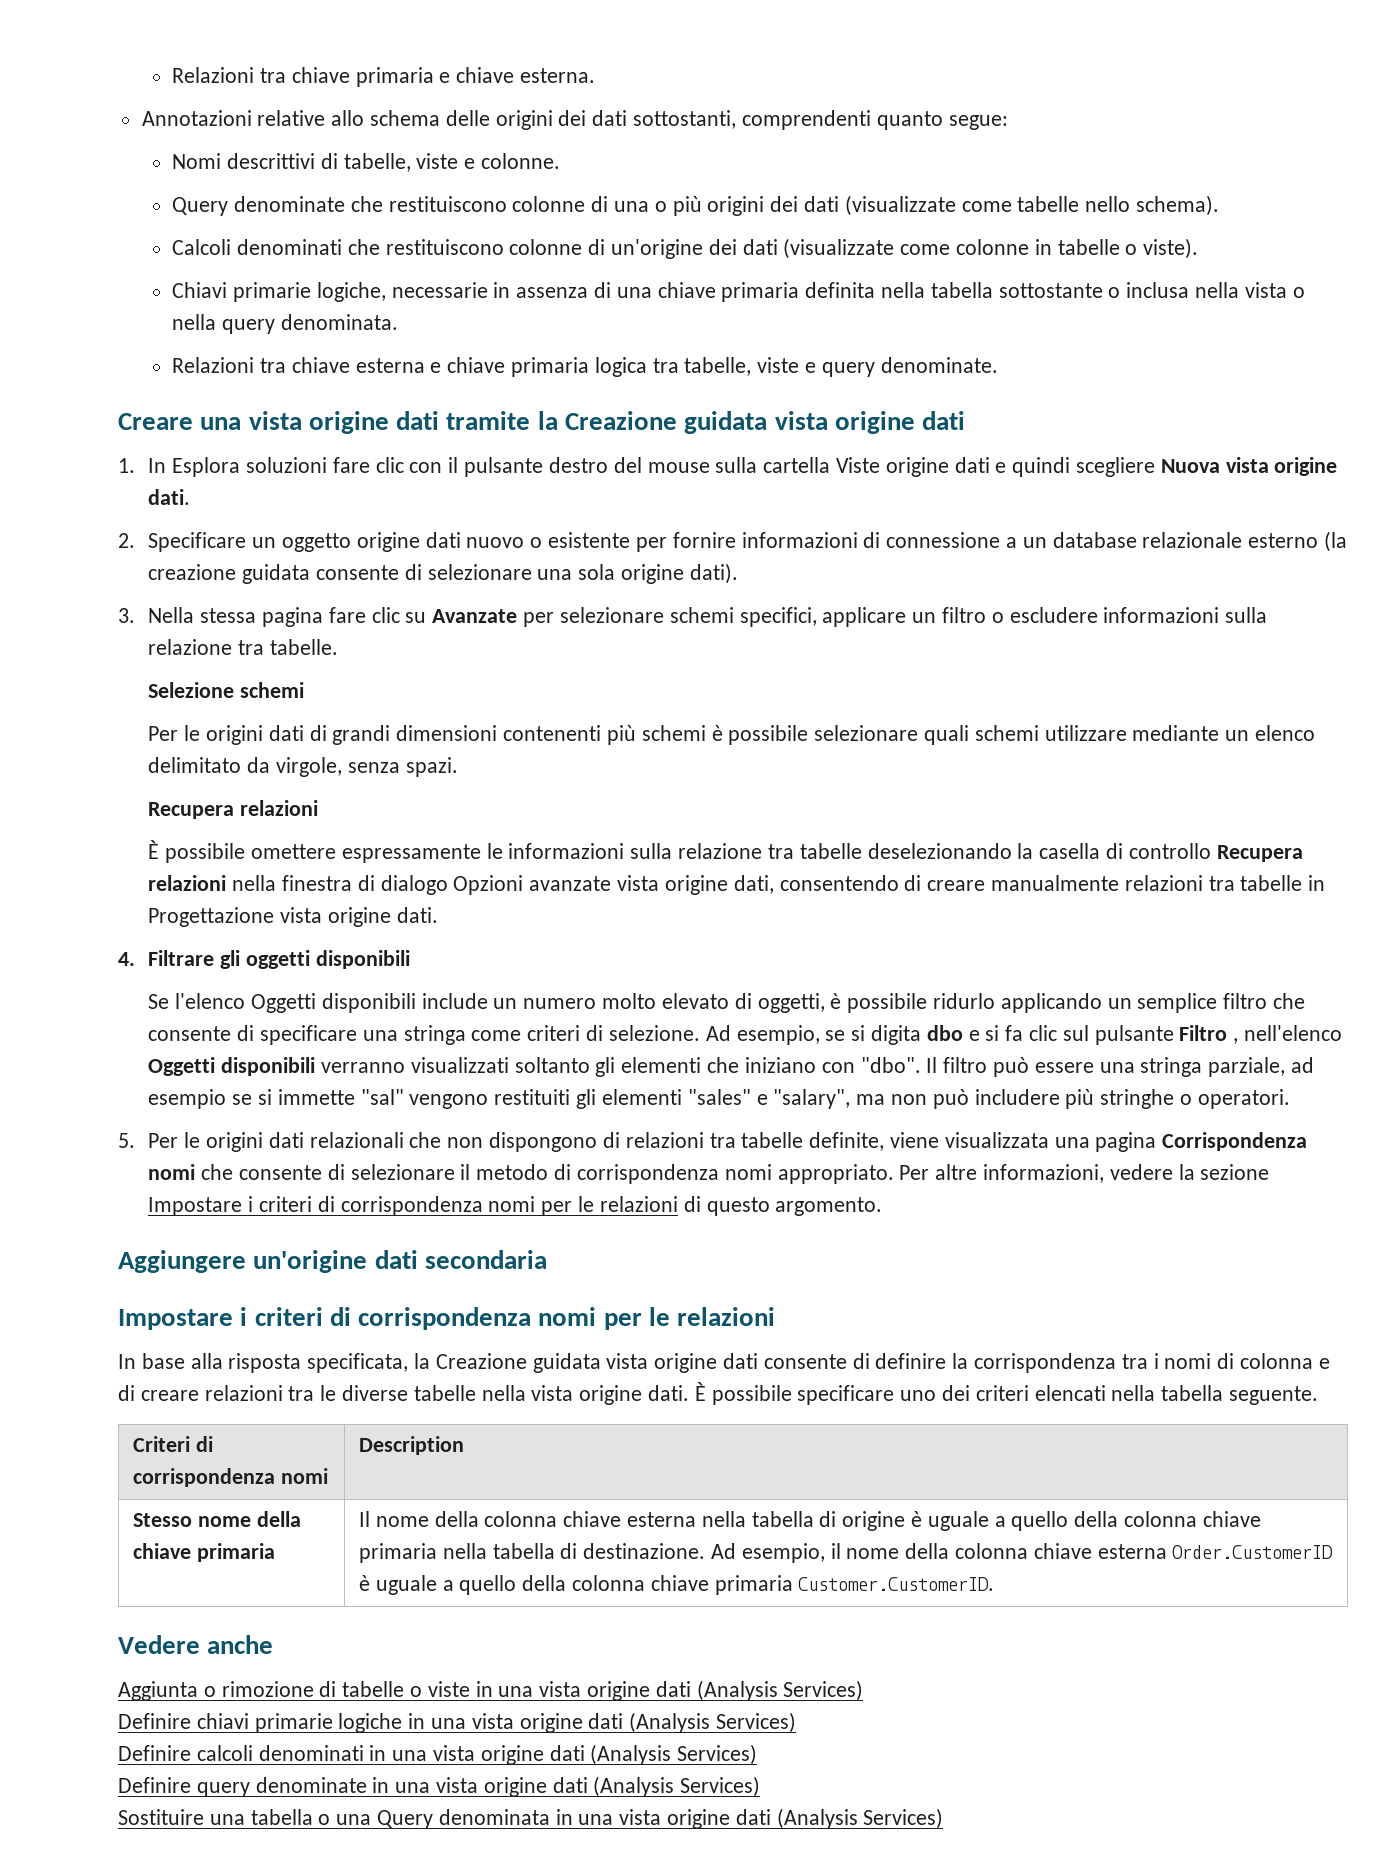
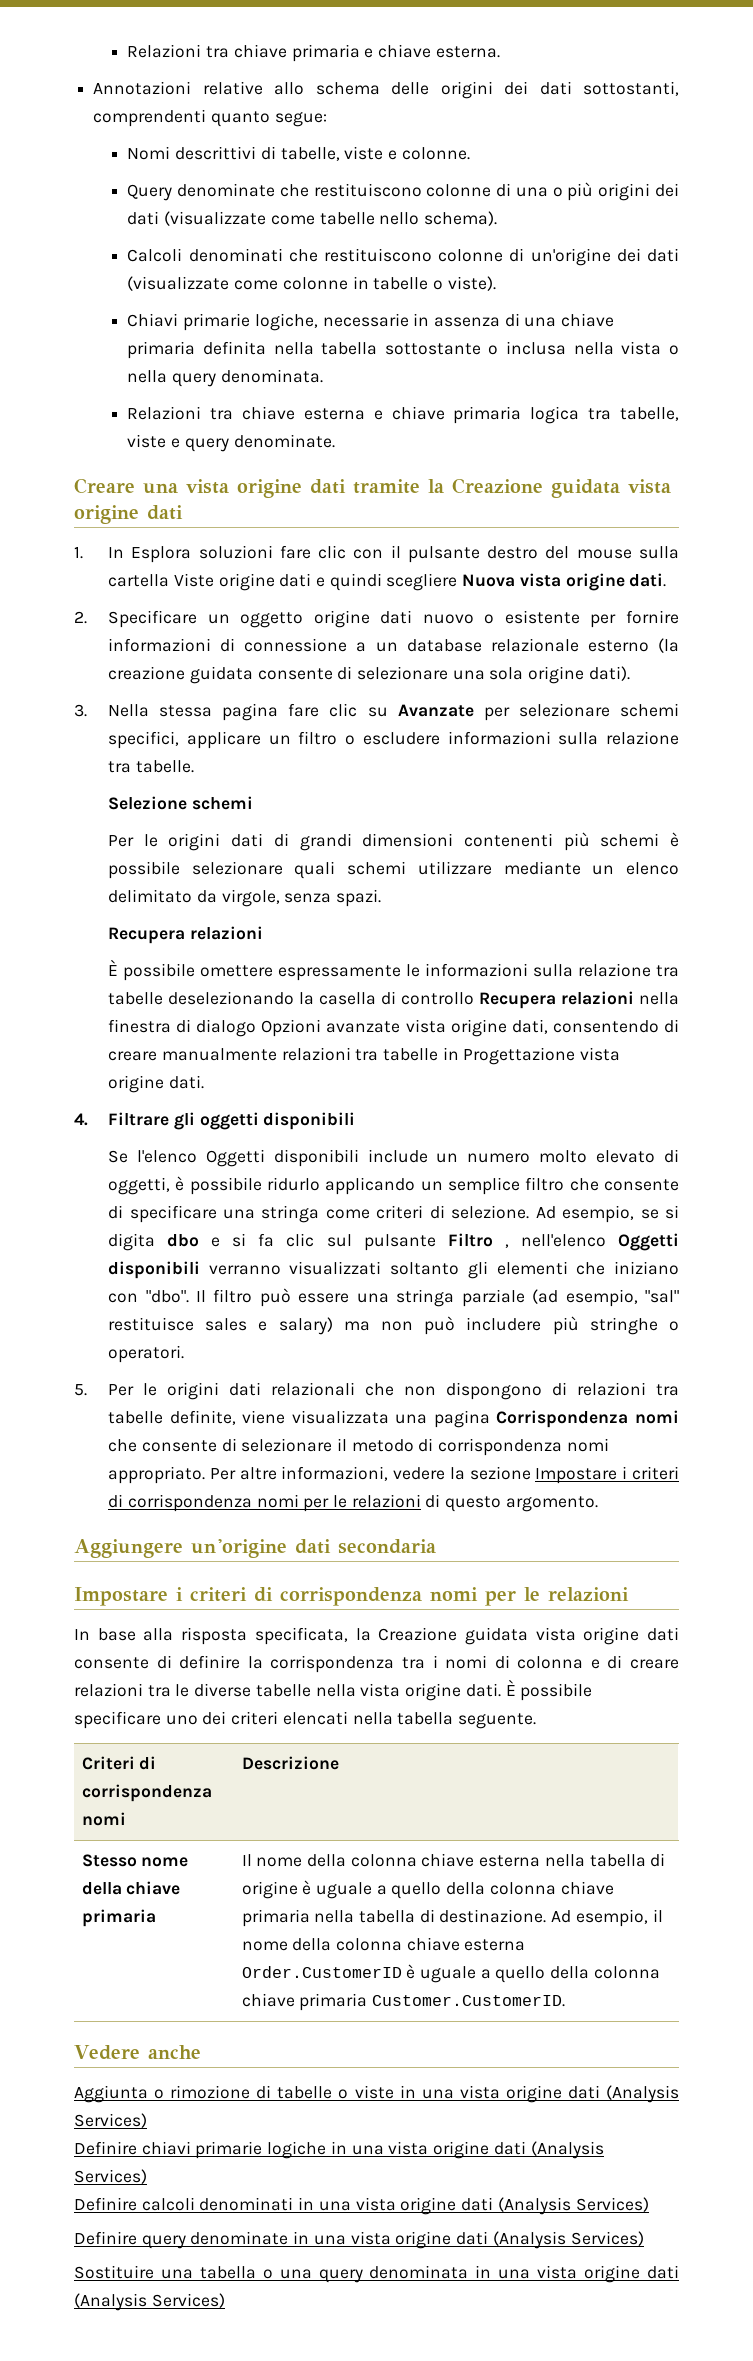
[1208,1057,1314,1077] [148,1089,851,1109] parziale, ad esempio se si immette "sal" vengono restituiti gli elementi "sales" e "salary", -> [461,1289,679,1307] [108,1317,333,1335] parziale (ad esempio, "sal" restituisce sales e salary)
[358,1436,464,1455] Description -> [241,1756,339,1770] Descrizione
[377,1810,434,1829] Query -> [318,2269,363,2283] query

